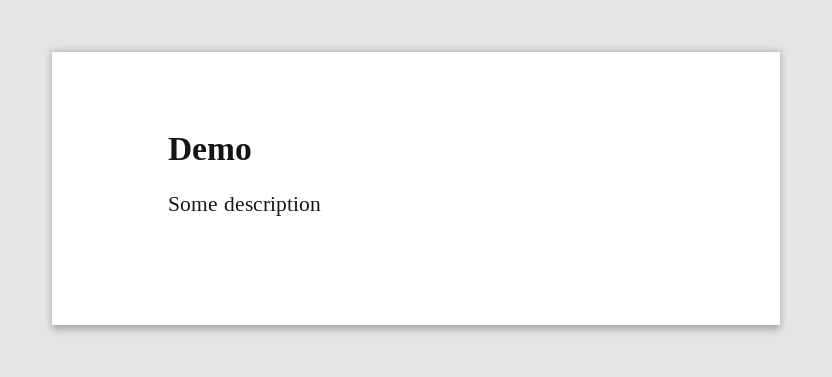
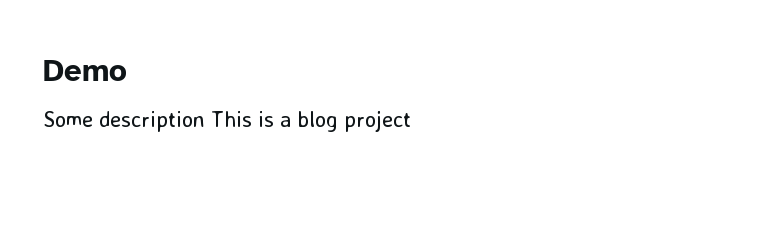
(321, 206) none -> [211,110,411,132] This is a blog project

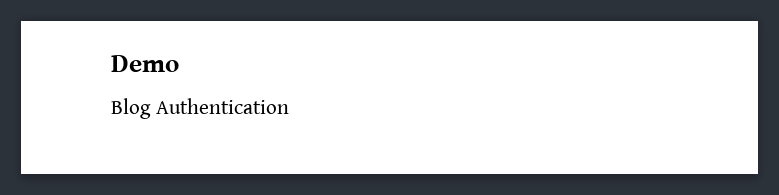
[43,110,411,132] Some description This is a blog project -> [111,98,289,119] Blog Authentication

